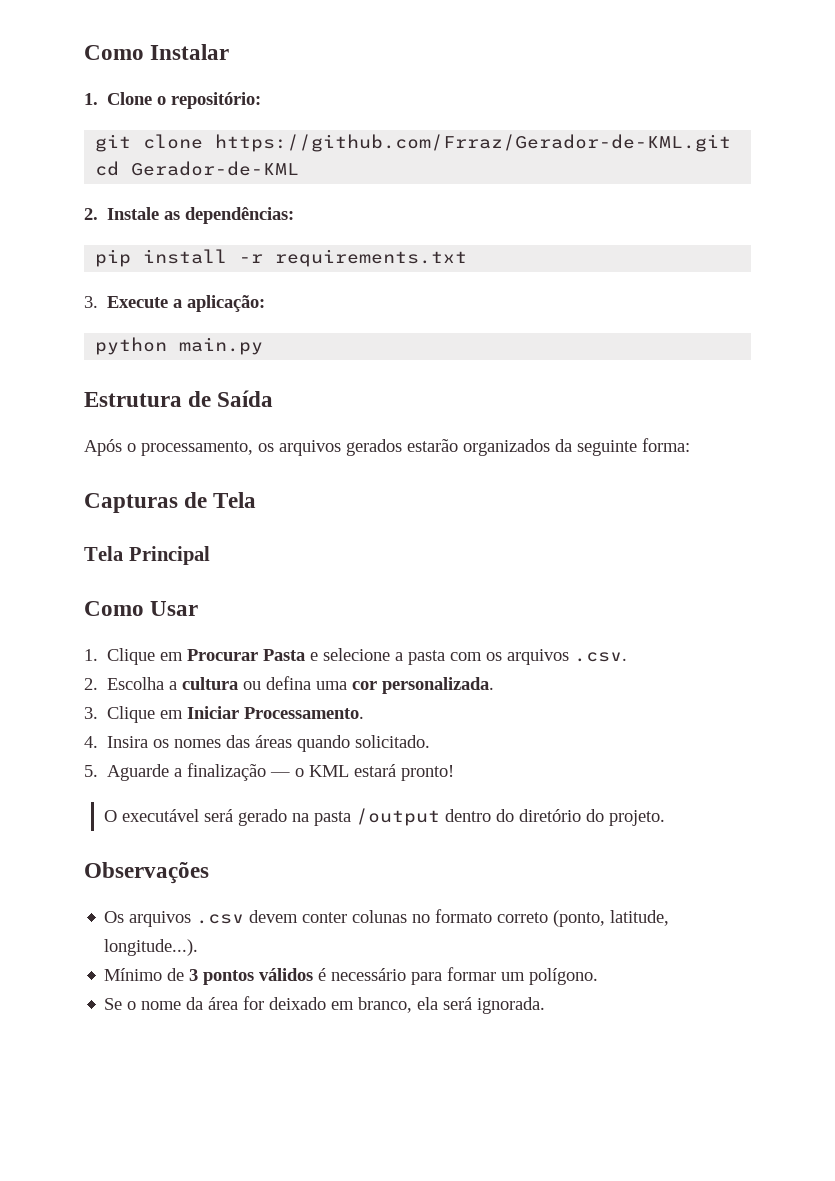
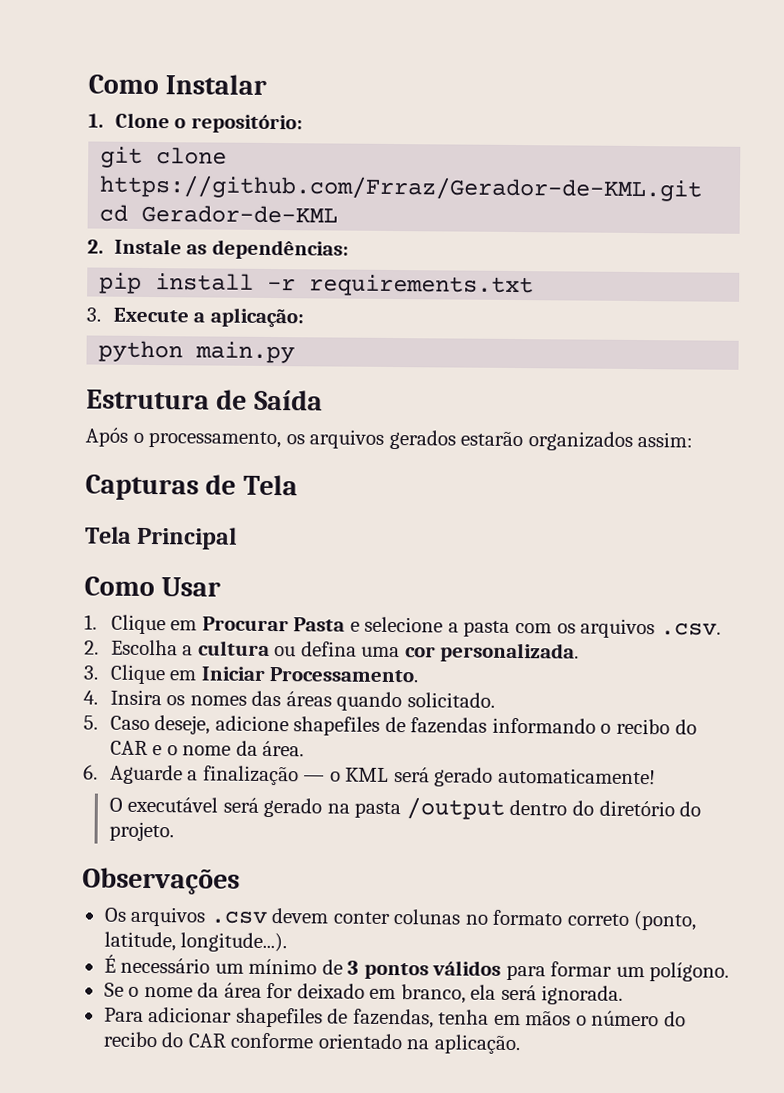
[555,438,690,456] da seguinte forma: -> [637,432,694,448] assim:
(98, 771) none -> [109,715,697,736] [109,740,305,757] [83,764,98,780] Caso deseje, adicione shapefiles de fazendas informando o recibo do CAR e o nome da área. // 6.
[354,764,455,781] estará pronto! -> [393,767,657,787] será gerado automaticamente!
[104,968,163,981] Mínimo -> [103,954,318,975] É necessário um mínimo
[318,968,407,981] é necessário -> (502, 968) none
(546, 1005) none -> [103,1007,686,1029] [102,1031,520,1055] // Para adicionar shapefiles de fazendas, tenha em mãos o número do recibo do CAR conforme orientado na aplicação.

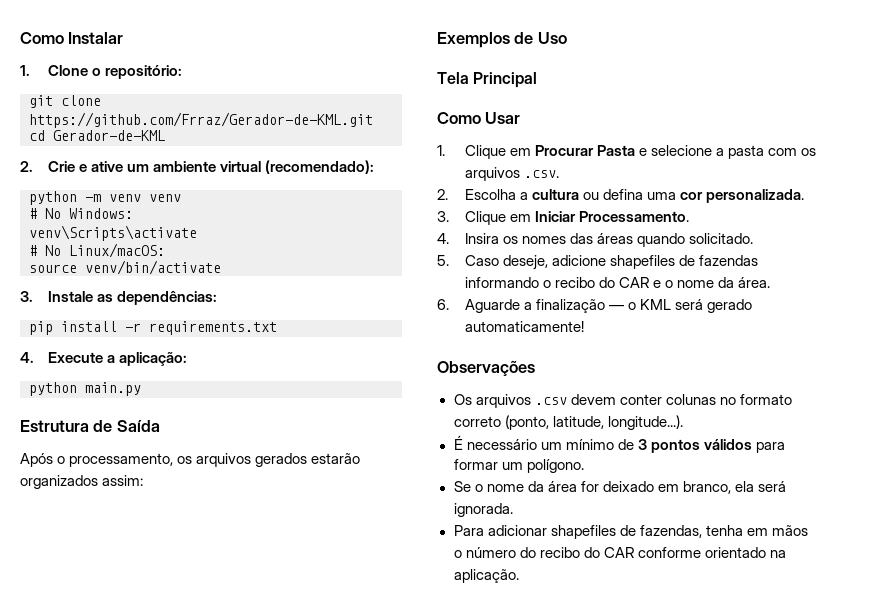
(104, 246) none -> [47,160,375,174] [29,191,181,205] [29,208,133,219] [29,225,197,241] [29,243,165,258] [29,260,221,275] [20,291,33,302] Crie e ative um ambiente virtual (recomendado): // python -m venv venv // # No Windows: // venv\Scripts\activate // # No Linux/macOS: // source venv/bin/activate // 3.
[86,307,101,322] 3. -> [20,352,34,363] 4.
[85,474,298,501] Capturas de Tela -> [437,32,567,48] Exemplos de Uso
[108,796,702,820] [108,821,174,842] // O executável será gerado na pasta /output dentro do diretório do projeto. -> (584, 326) none

